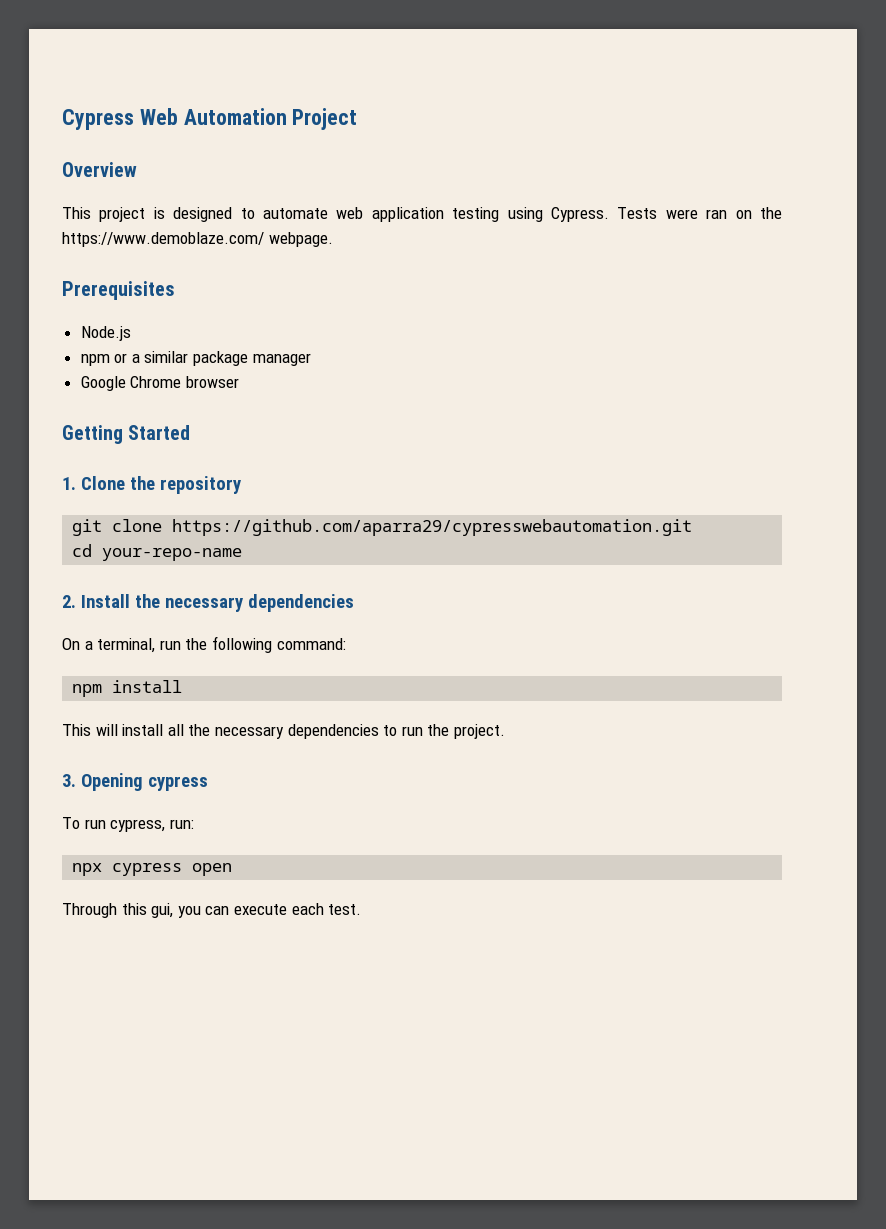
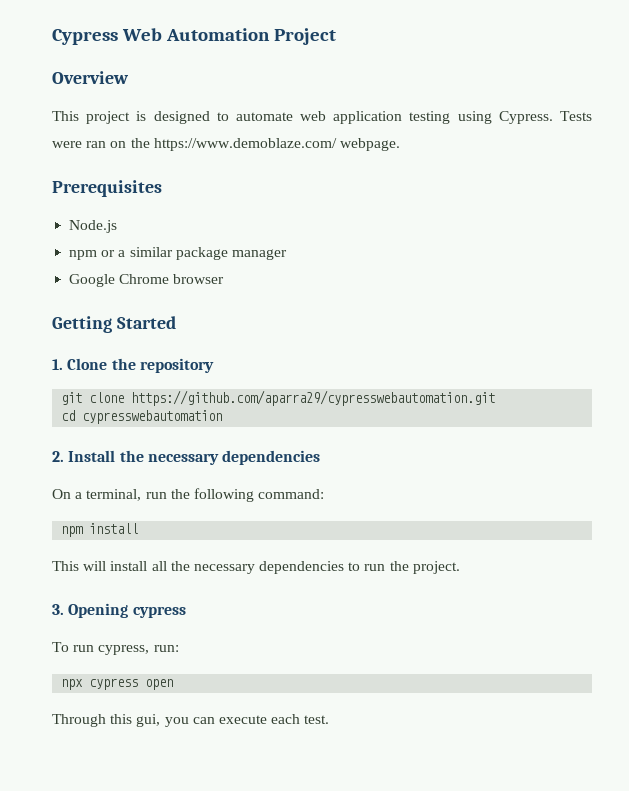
[102,548,243,561] your-repo-name -> [82,410,223,424] cypresswebautomation

